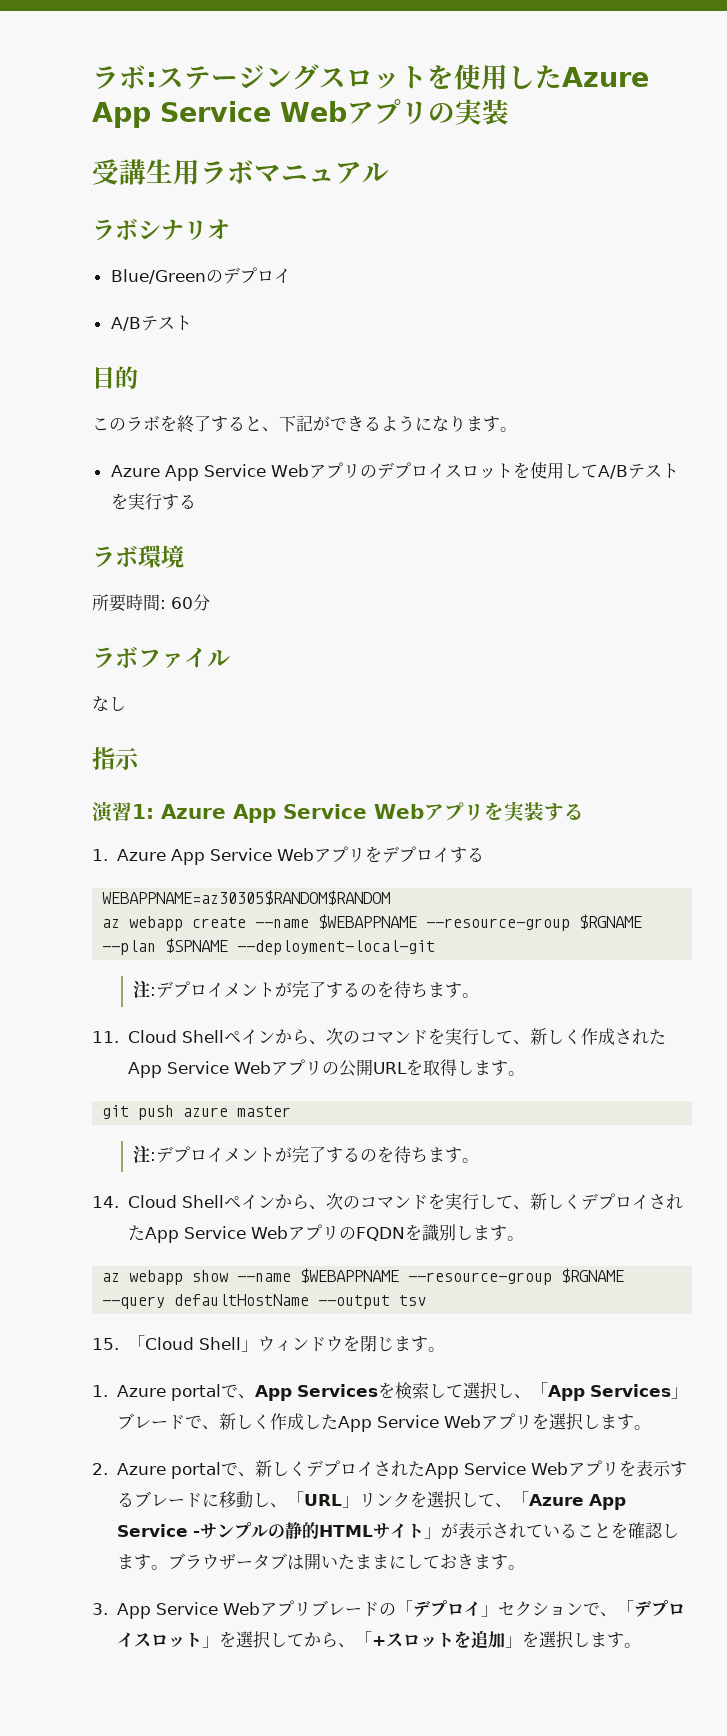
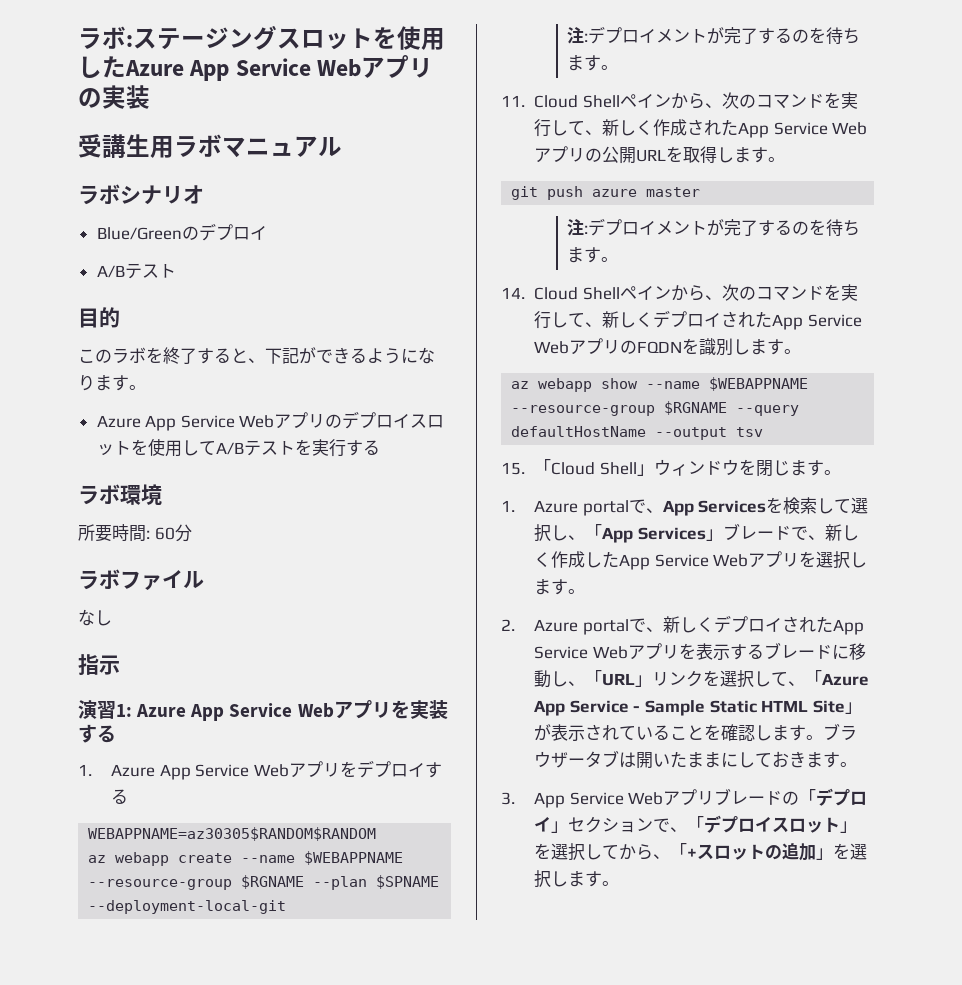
[199,1522,424,1539] サンプルの静的HTMLサイト -> [644,700,845,716] Sample Static HTML Site
[453,1631,471,1648] を -> [765,845,783,860] の

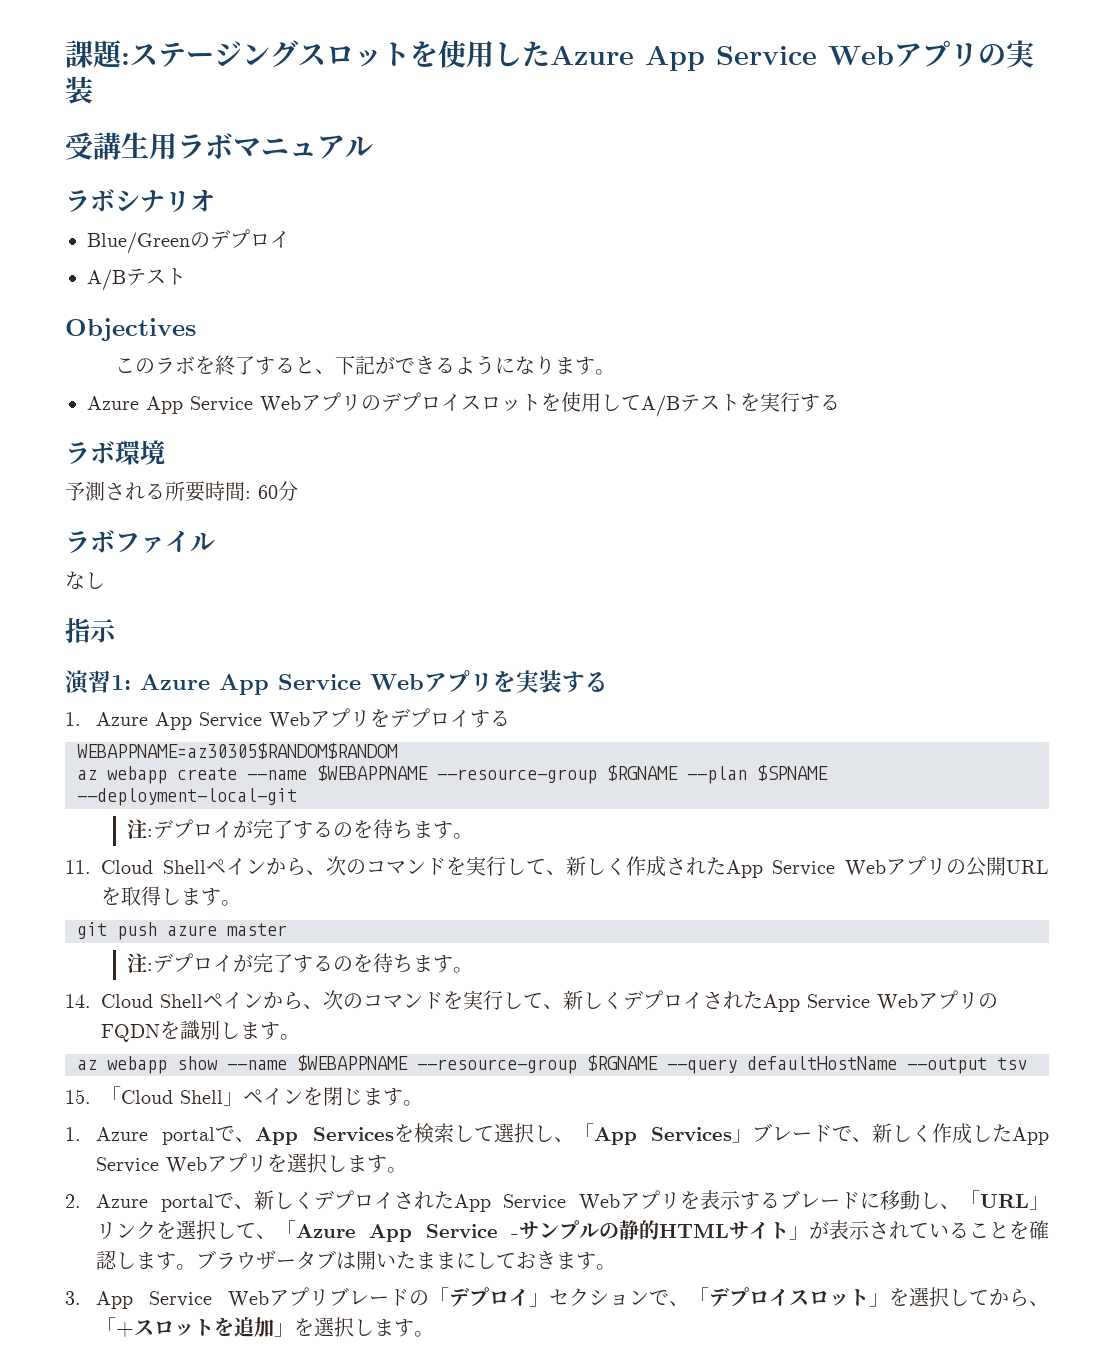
[78,26,126,49] ラボ -> [65,40,124,68] 課題
[78,307,120,328] 目的 -> [65,318,196,341] Objectives
(162, 494) none -> [65,481,165,501] 予測される
[656,29,708,43] メント -> (234, 829) none
[656,221,708,235] メント -> (234, 963) none
[653,459,739,476] ウィンドウ -> [243,1088,303,1105] ペイン
[644,700,845,716] Sample Static HTML Site -> [519,1220,789,1240] サンプルの静的HTMLサイト
[765,845,783,860] の -> [214,1317,235,1337] を

